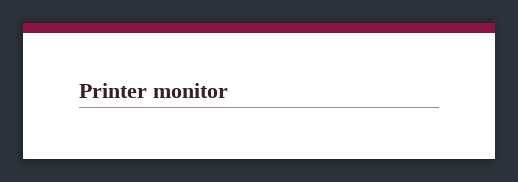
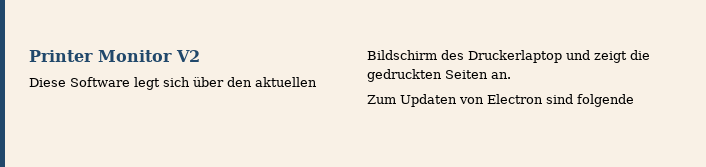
[153,83,228,98] monitor -> [98,50,200,62] [29,77,317,90] [367,50,650,63] [367,69,511,82] [367,94,634,107] Monitor V2 // Diese Software legt sich über den aktuellen Bildschirm des Druckerlaptop und zeigt die gedruckten Seiten an. // Zum Updaten von Electron sind folgende

